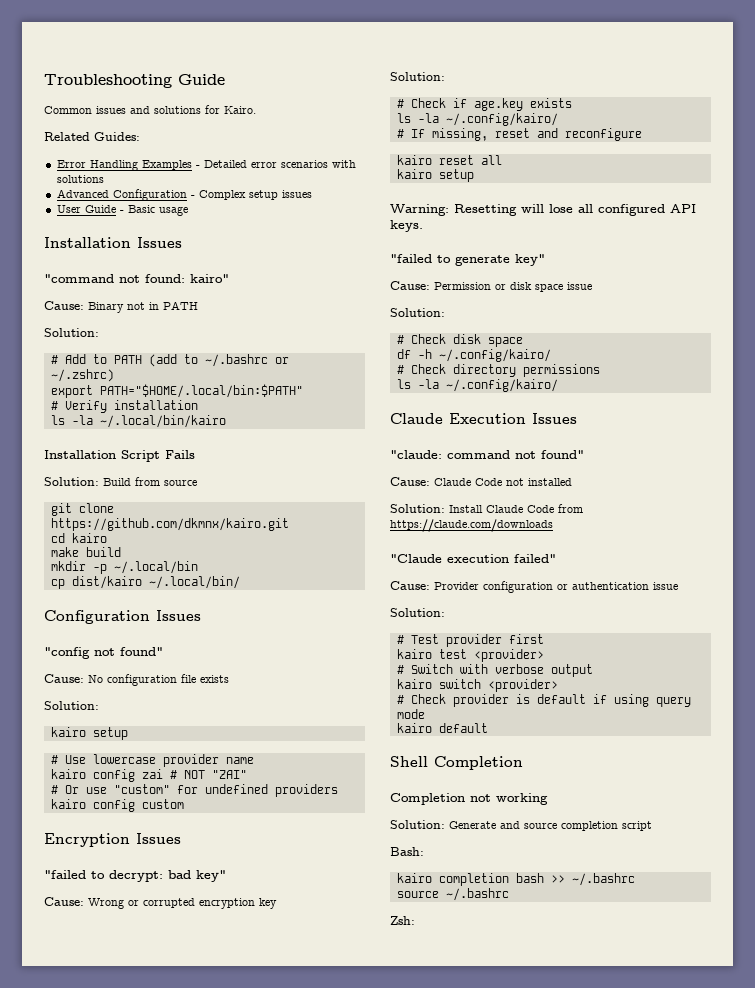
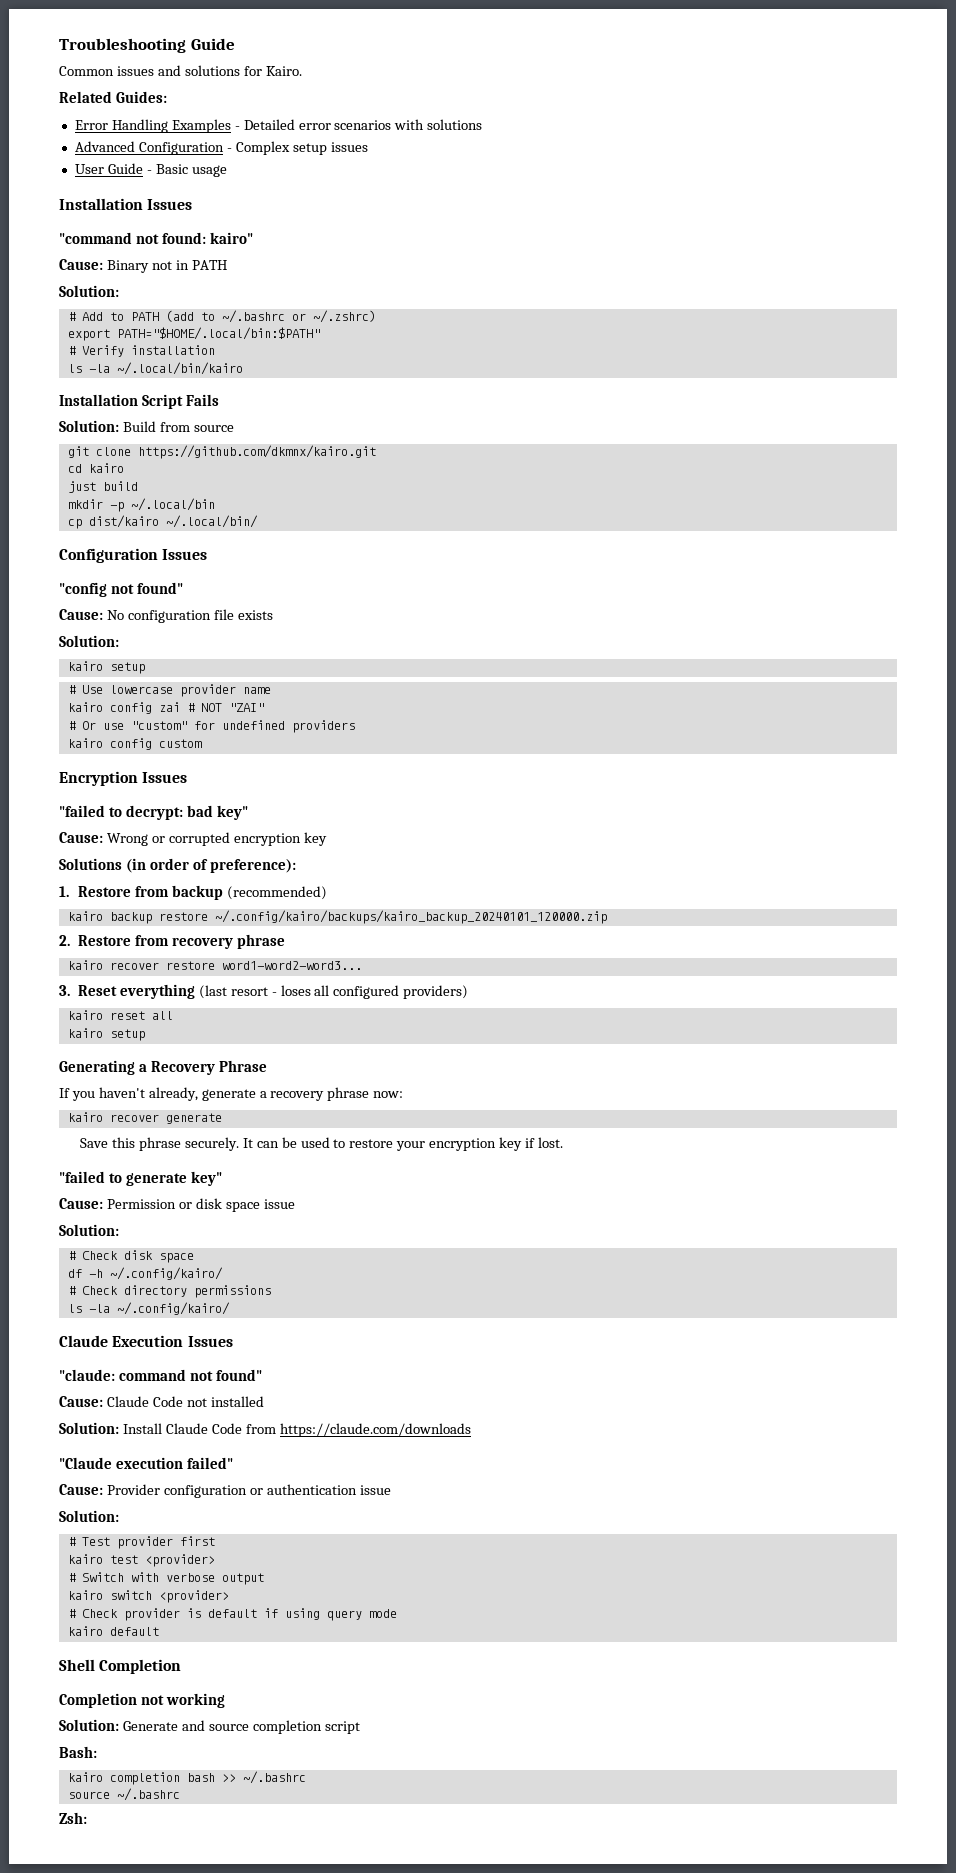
[50,547,79,557] make -> [67,481,96,493] just
[390,72,445,81] [396,98,572,111] [396,113,558,126] [396,128,642,141] Solution: // # Check if age.key exists // ls -la ~/.config/kairo/ // # If missing, reset and reconfigure -> [59,858,296,873] [59,885,327,900] [67,910,607,924] [59,934,285,949] [67,960,362,970] [59,984,469,999] Solutions (in order of preference): // 1. Restore from backup (recommended) // kairo backup restore ~/.config/kairo/backups/kairo_backup_20240101_120000.zip // 2. Restore from recovery phrase // kairo recover restore word1-word2-word3... // 3. Reset everything (last resort - loses all configured providers)
[390,204,696,216] [390,220,423,232] Warning: Resetting will lose all configured API keys. -> [59,1060,268,1075] [59,1087,404,1101] [67,1112,222,1124] [80,1137,563,1151] Generating a Recovery Phrase // If you haven't already, generate a recovery phrase now: // kairo recover generate // Save this phrase securely. It can be used to restore your encryption key if lost.

